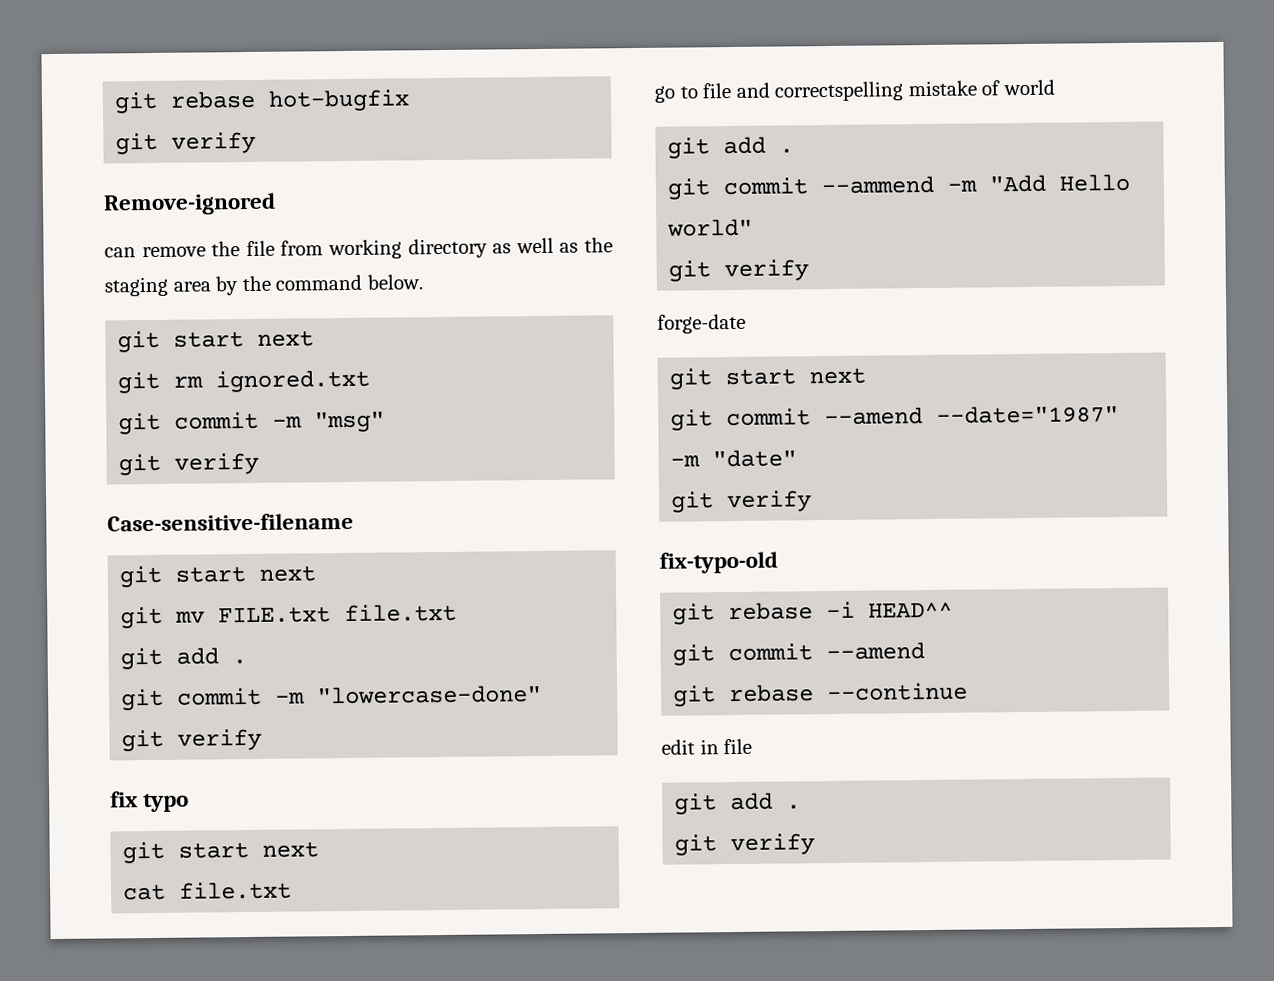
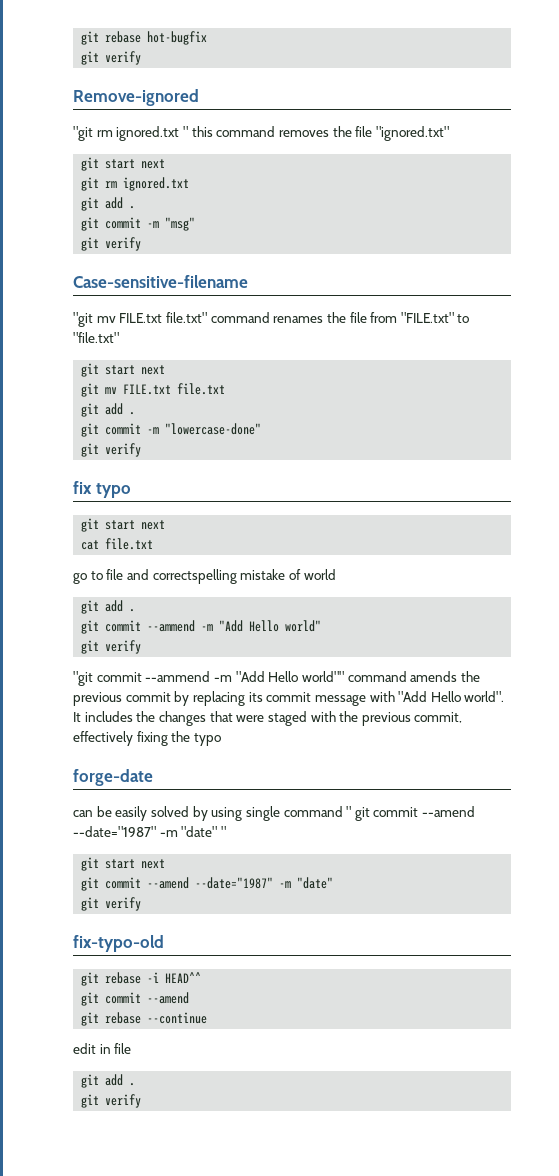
[104,237,614,260] [104,274,423,297] can remove the file from working directory as well as the staging area by the command below. -> [73,126,449,141] "git rm ignored.txt " this command removes the file "ignored.txt"
(371, 381) none -> [81,197,136,211] // git add .
(354, 522) none -> [73,312,470,327] [73,332,119,343] // "git mv FILE.txt file.txt" command renames the file from "FILE.txt" to "file.txt"
[657,313,746,334] forge-date -> [73,671,480,686] [73,691,505,706] [73,711,463,726] [73,731,221,746] [73,769,153,786] [73,806,476,821] [73,826,226,837] "git commit --ammend -m "Add Hello world"" command amends the previous commit by replacing its commit message with "Add Hello world". It includes the changes that were staged with the previous commit, effectively fixing the typo // forge-date // can be easily solved by using single command " git commit --amend --date="1987" -m "date" "

